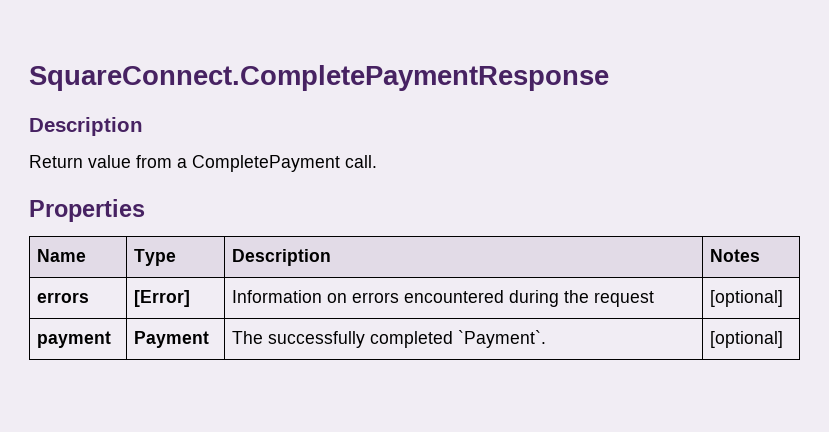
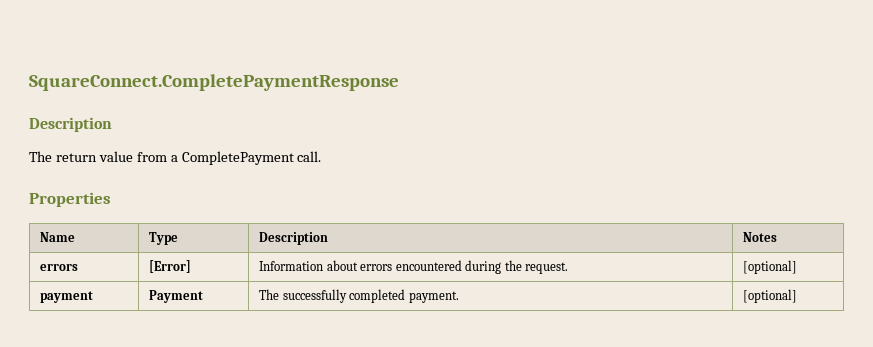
[29,155,83,168] Return -> [29,151,97,162] The return
[326,293,347,303] on -> [326,260,358,271] about
[593,291,654,307] request -> [525,262,569,274] request.
[457,330,546,348] `Payment`. -> [408,291,459,303] payment.

